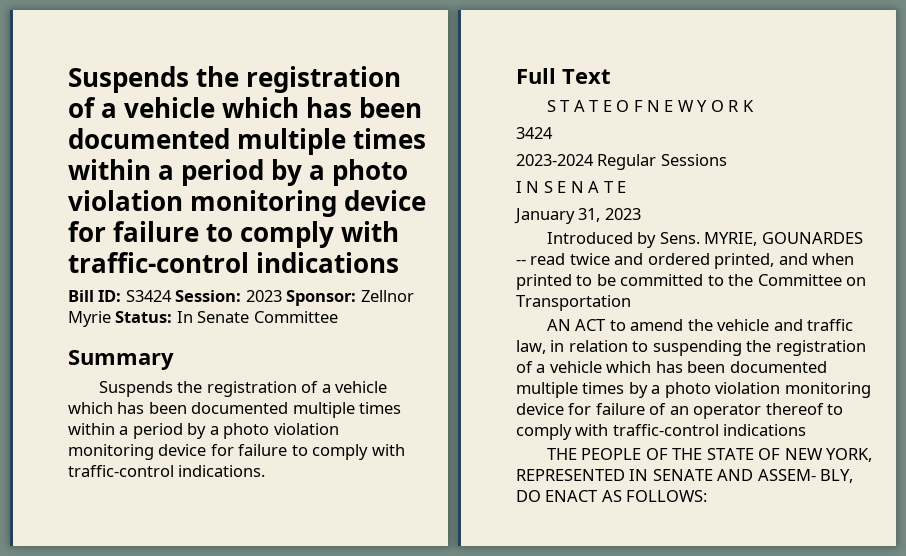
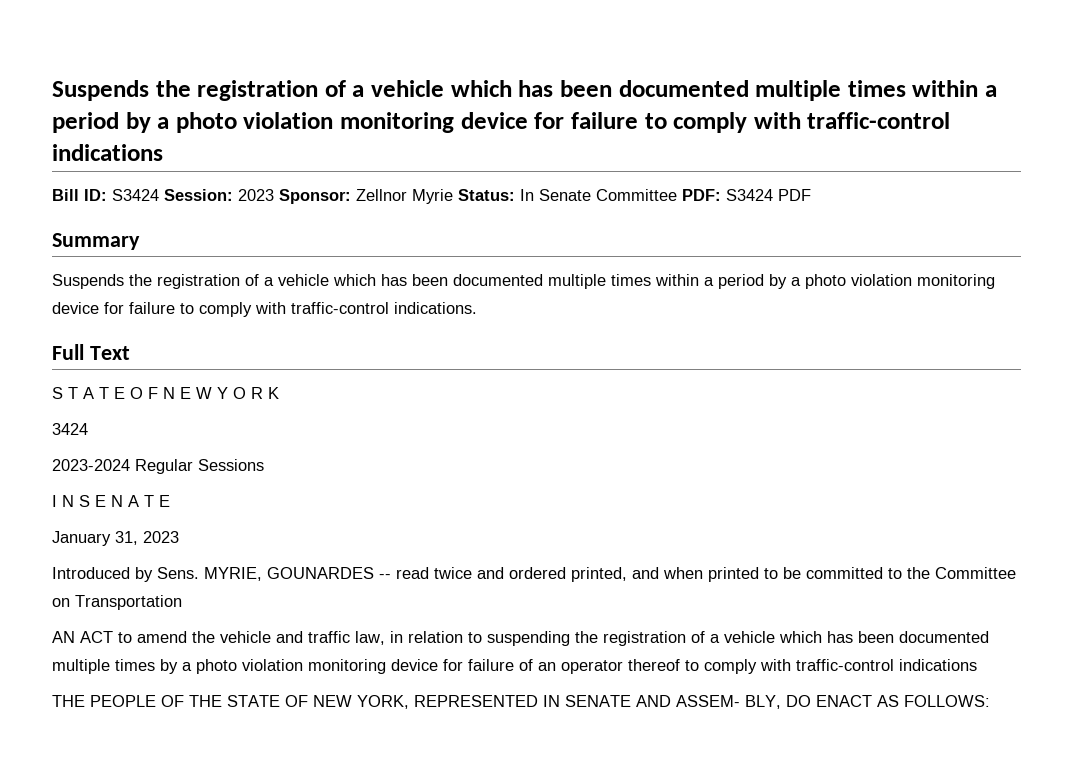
(338, 317) none -> [682,189,811,201] PDF: S3424 PDF

